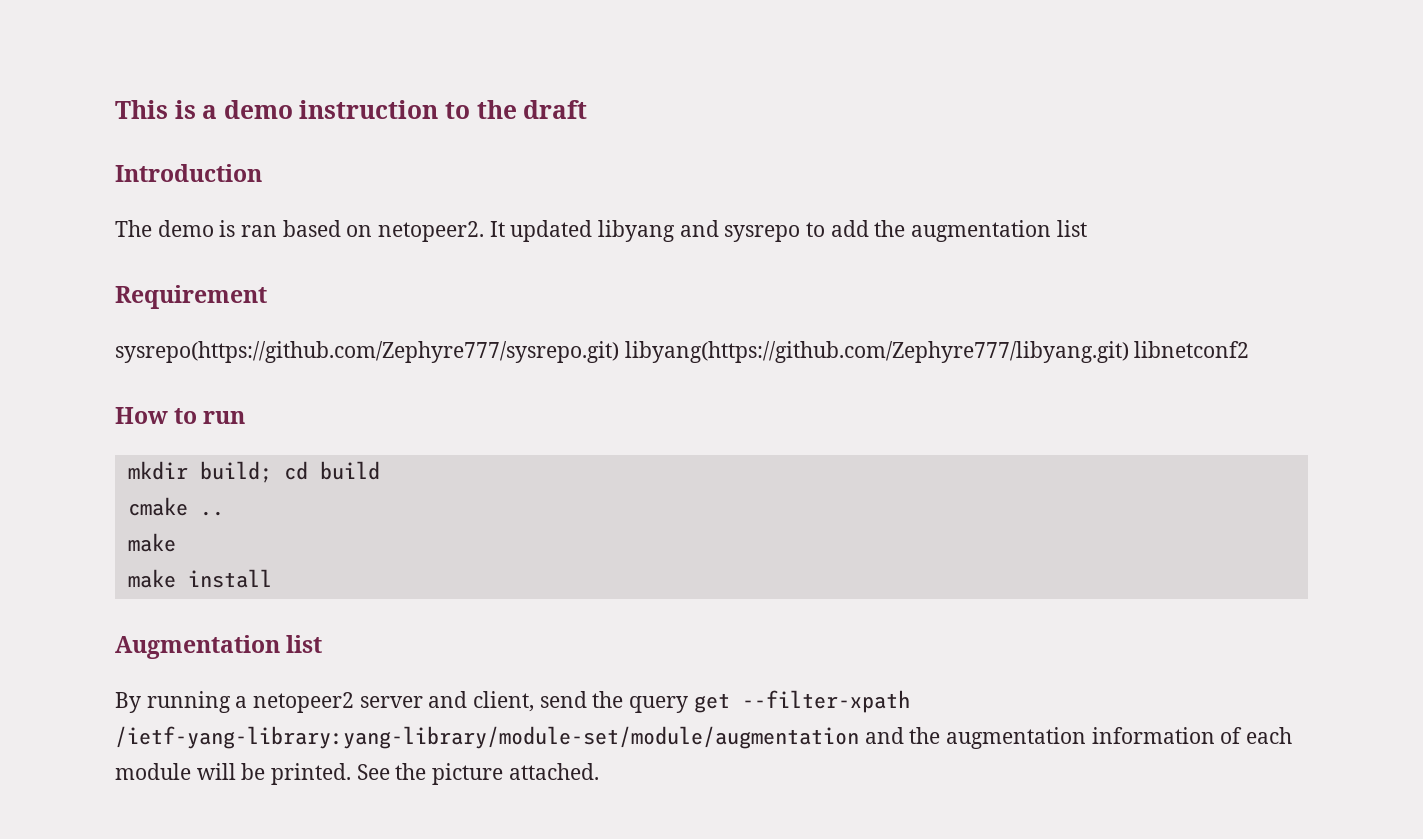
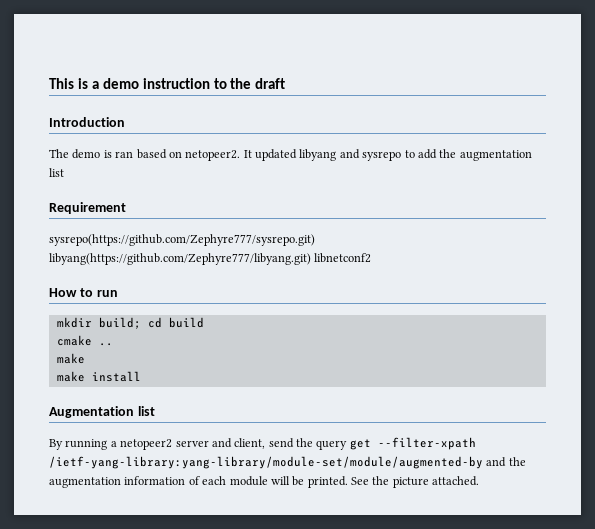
[115,726,859,749] /ietf-yang-library:yang-library/module-set/module/augmentation -> [49,456,483,469] /ietf-yang-library:yang-library/module-set/module/augmented-by

